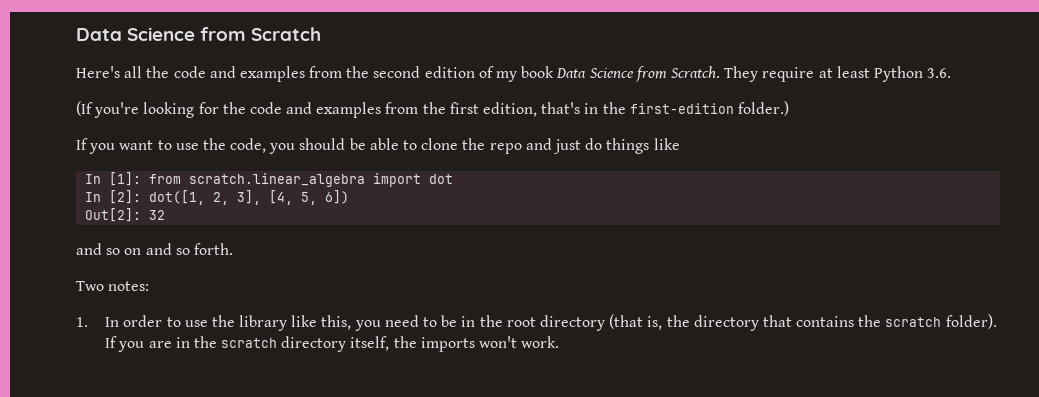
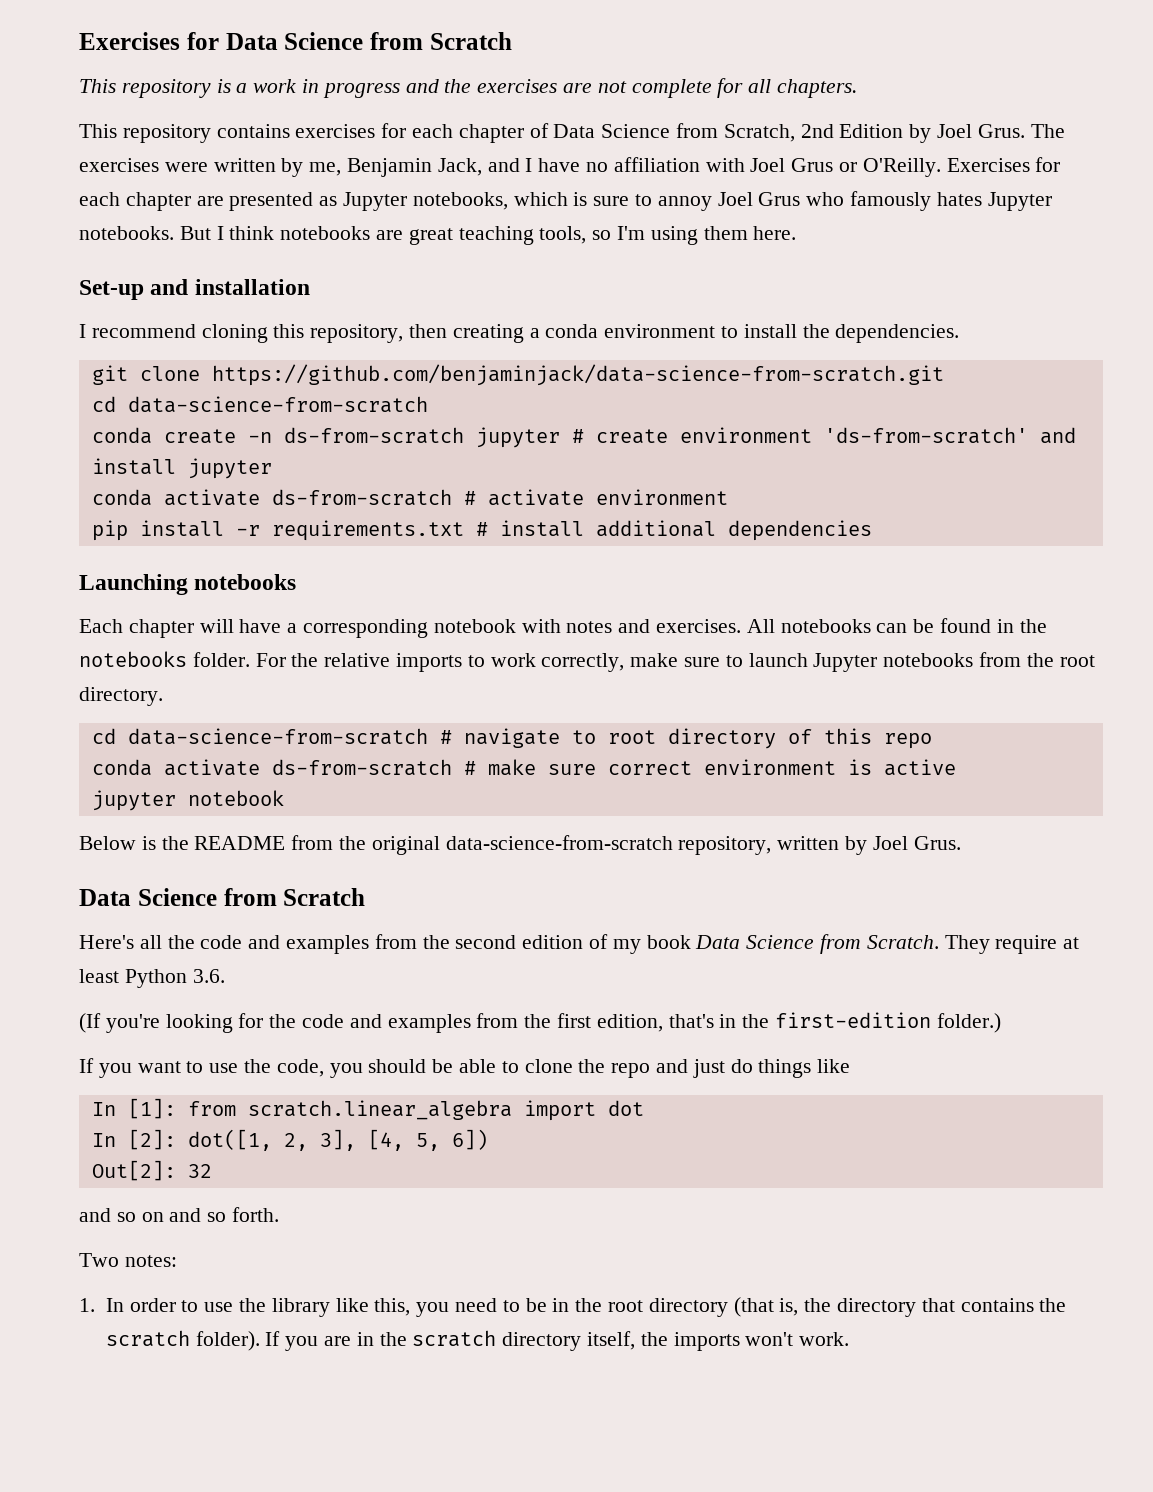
(76, 34) none -> [79,32,512,50] [79,78,858,98] [79,123,1065,143] [79,157,1061,177] [79,191,1052,211] [79,226,797,245] [79,279,310,300] [79,324,960,343] [91,364,944,386] [91,396,428,413] [91,427,1076,448] [91,458,272,479] [91,489,728,506] [91,520,872,541] [79,574,297,595] [79,618,1047,638] [79,651,1095,672] [79,687,163,706] [91,728,932,749] [91,759,956,776] [91,790,284,811] [79,835,961,855] Exercises for Data Science from Scratch // This repository is a work in progress and the exercises are not complete for all chapters. // This repository contains exercises for each chapter of Data Science from Scratch, 2nd Edition by Joel Grus. The exercises were written by me, Benjamin Jack, and I have no affiliation with Joel Grus or O'Reilly. Exercises for each chapter are presented as Jupyter notebooks, which is sure to annoy Joel Grus who famously hates Jupyter notebooks. But I think notebooks are great teaching tools, so I'm using them here. // Set-up and installation // I recommend cloning this repository, then creating a conda environment to install the dependencies. // git clone https://github.com/benjaminjack/data-science-from-scratch.git // cd data-science-from-scratch // conda create -n ds-from-scratch jupyter # create environment 'ds-from-scratch' and install jupyter // conda activate ds-from-scratch # activate environment // pip install -r requirements.txt # install additional dependencies // Launching notebooks // Each chapter will have a corresponding notebook with notes and exercises. All notebooks can be found in the notebooks folder. For the relative imports to work correctly, make sure to launch Jupyter notebooks from the root directory. // cd data-science-from-scratch # navigate to root directory of this repo // conda activate ds-from-scratch # make sure correct environment is active // jupyter notebook // Below is the README from the original data-science-from-scratch repository, written by Joel Grus. //

